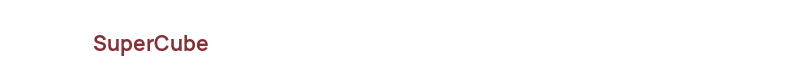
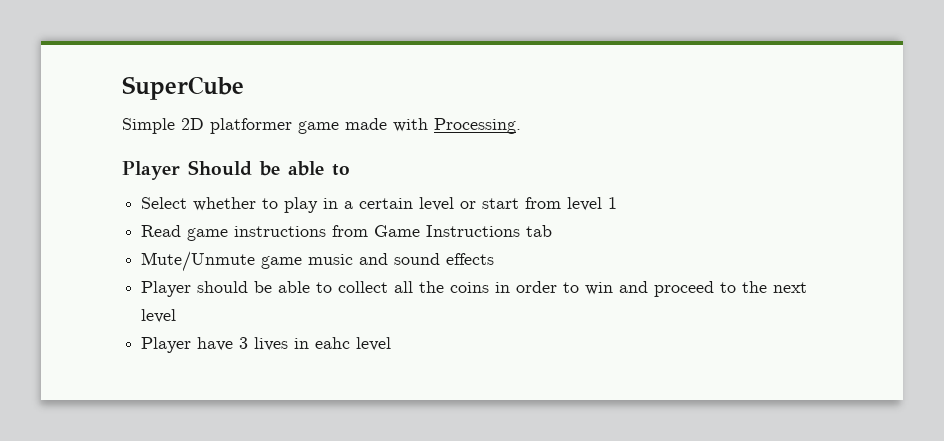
(209, 45) none -> [122,118,521,134] [122,160,350,180] [141,197,618,213] [141,225,553,241] [141,251,495,272] [141,281,808,297] [141,309,177,323] [141,337,392,353] // Simple 2D platformer game made with Processing. // Player Should be able to // Select whether to play in a certain level or start from level 1 // Read game instructions from Game Instructions tab // Mute/Unmute game music and sound effects // Player should be able to collect all the coins in order to win and proceed to the next level // Player have 3 lives in eahc level

